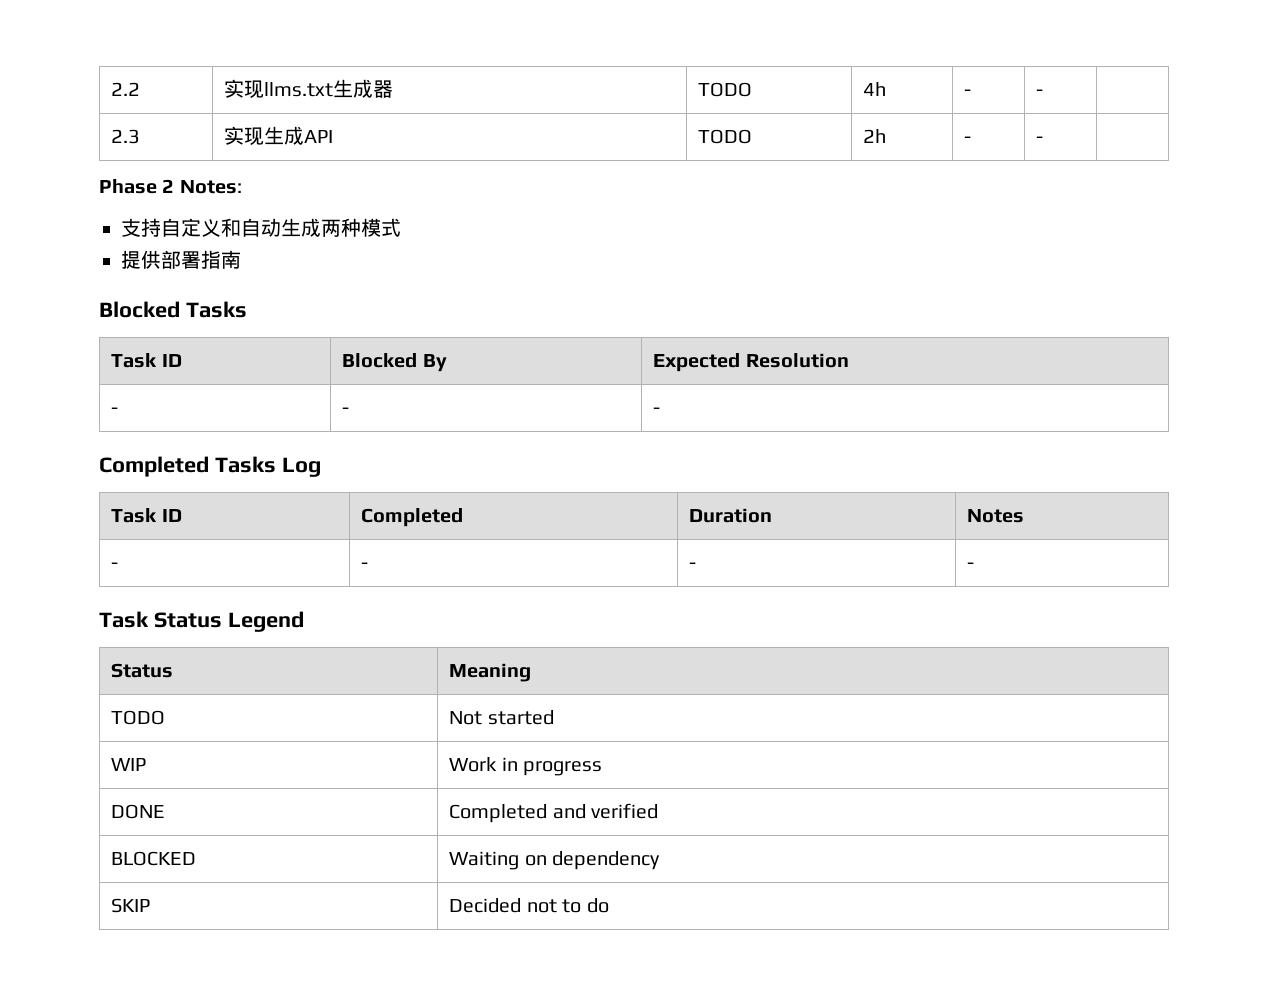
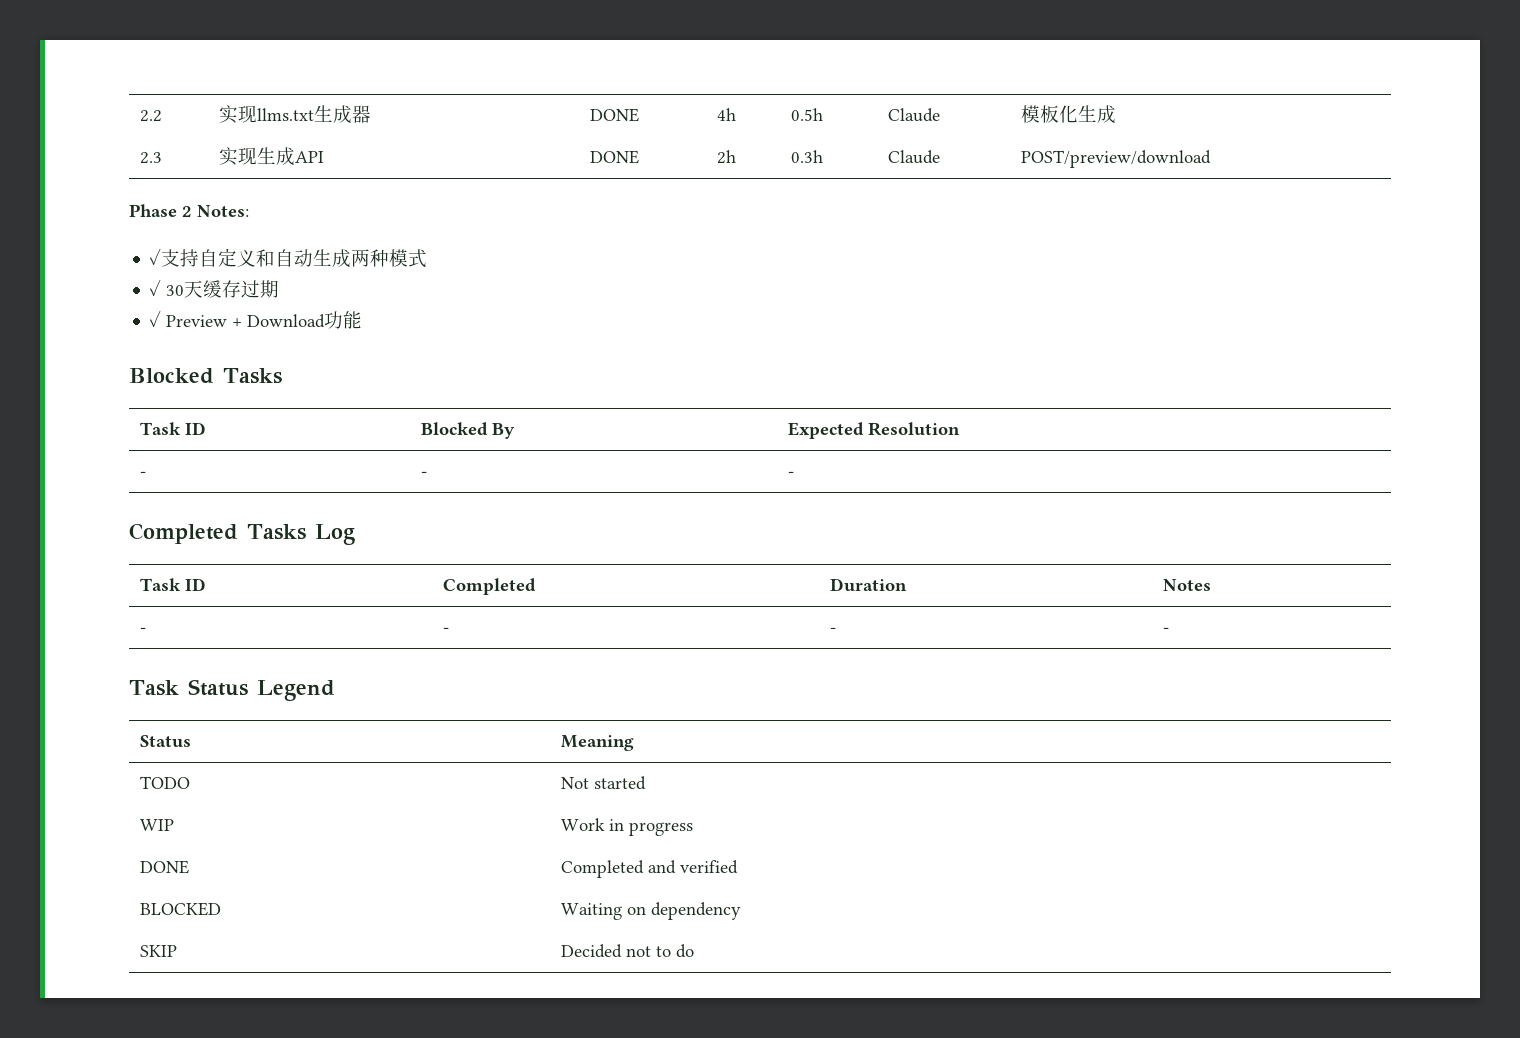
[698,82,753,97] TODO -> [589,108,639,122] DONE
[964,89,972,96] [1036,89,1044,96] - | - | -> [790,108,823,121] [887,108,940,122] [1020,105,1116,124] 0.5h | Claude | 模板化生成
[698,129,753,144] TODO -> [589,150,639,164] DONE
[964,136,972,143] [1036,136,1044,143] - | - | -> [790,150,823,163] [887,150,940,164] [1020,150,1211,168] 0.3h | Claude | POST/preview/download
(242, 187) none -> [149,248,162,265] ✓
[121,250,241,269] 提供部署指南 -> [149,279,280,298] [149,310,363,329] ✓ 30天缓存过期 // ✓ Preview + Download功能

